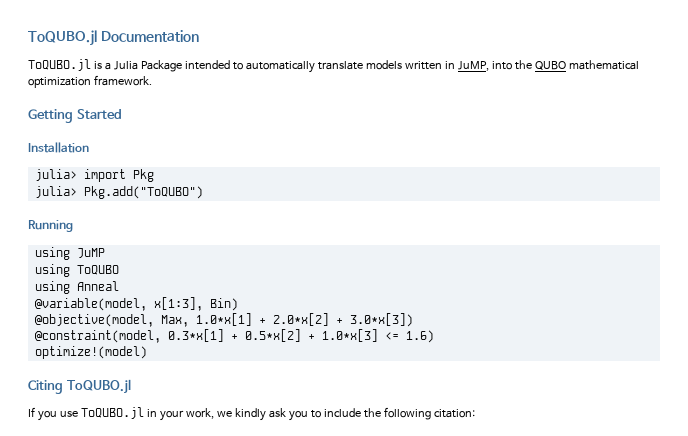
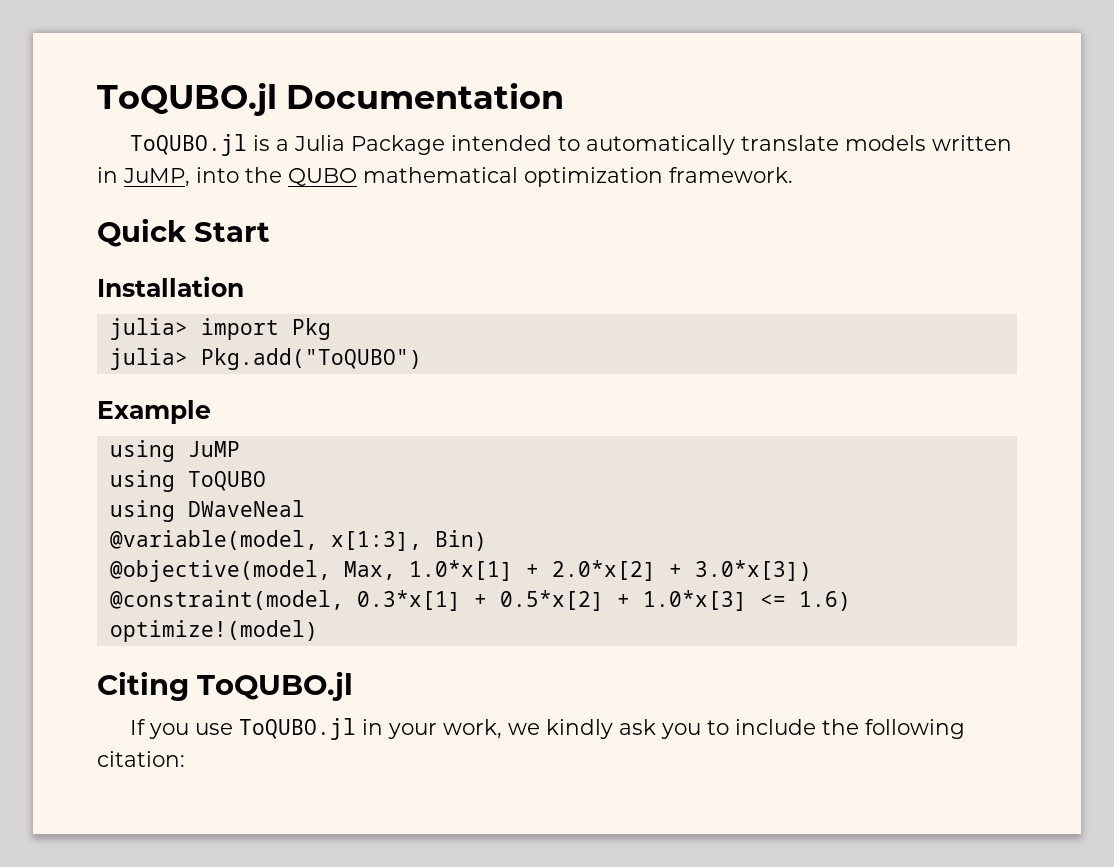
[28,109,122,123] Getting Started -> [97,218,270,247] Quick Start
[28,220,73,232] Running -> [97,400,211,424] Example
[76,281,119,291] Anneal -> [187,500,305,517] DWaveNeal

